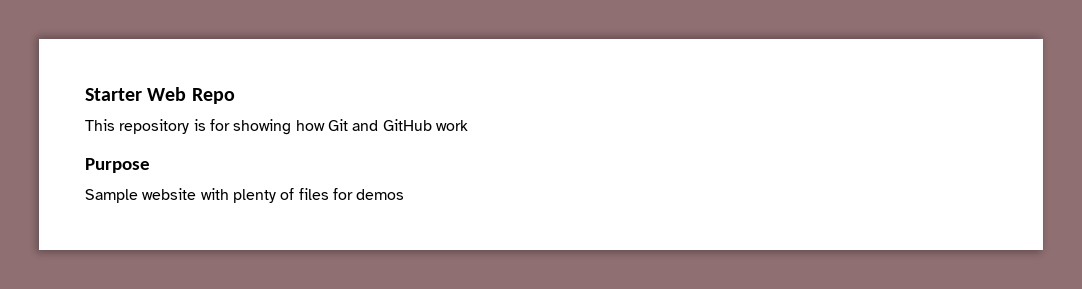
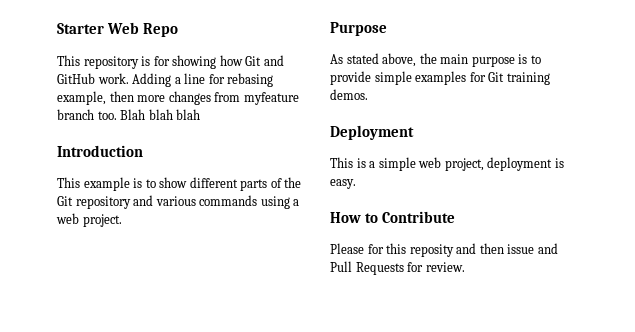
[435,120,468,131] [85,158,150,173] [85,188,405,203] work // Purpose // Sample website with plenty of files for demos -> [97,73,274,87] [57,91,299,105] [57,109,201,120] [57,145,143,157] [57,177,302,191] [57,195,300,209] [56,213,122,227] [330,22,387,36] [330,53,541,67] [330,71,550,85] [330,89,368,100] [330,125,414,140] [330,157,564,171] [330,179,356,189] [330,211,455,223] [330,243,558,257] [330,261,465,275] work. Adding a line for rebasing example, then more changes from myfeature branch too. Blah blah blah // Introduction // This example is to show different parts of the Git repository and various commands using a web project. // Purpose // As stated above, the main purpose is to provide simple examples for Git training demos. // Deployment // This is a simple web project, deployment is easy. // How to Contribute // Please for this reposity and then issue and Pull Requests for review.

